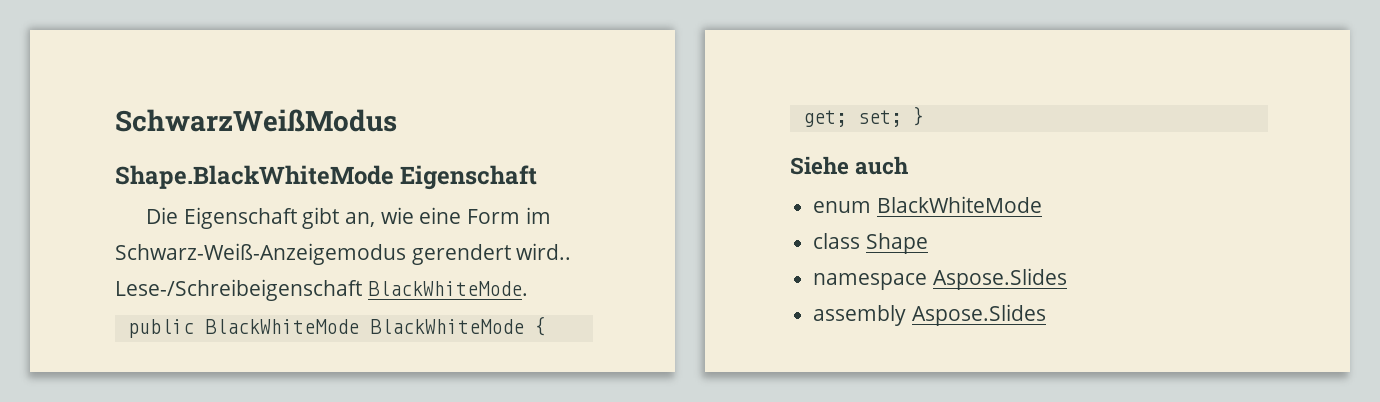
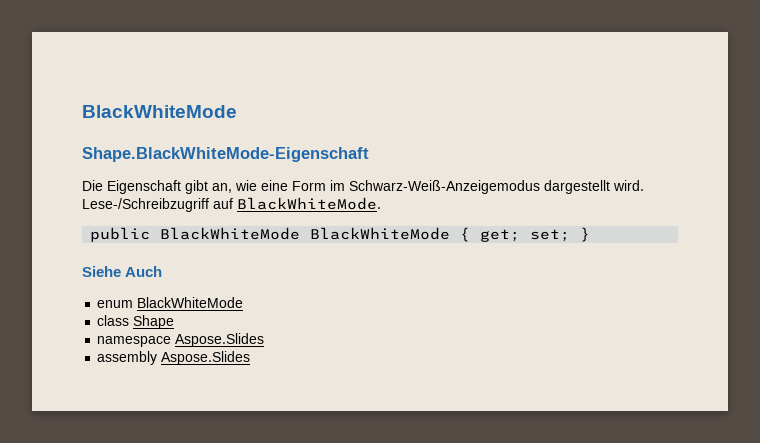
[115,109,397,132] [115,165,538,190] SchwarzWeißModus // Shape.BlackWhiteMode Eigenschaft -> [82,105,237,118] [82,147,369,162] BlackWhiteMode // Shape.BlackWhiteMode-Eigenschaft
[411,243,572,265] [115,279,362,301] gerendert wird.. Lese-/Schreibeigenschaft -> [544,180,644,194] [82,198,233,212] dargestellt wird. Lese-/Schreibzugriff auf
[855,156,909,175] auch -> [125,266,163,277] Auch

